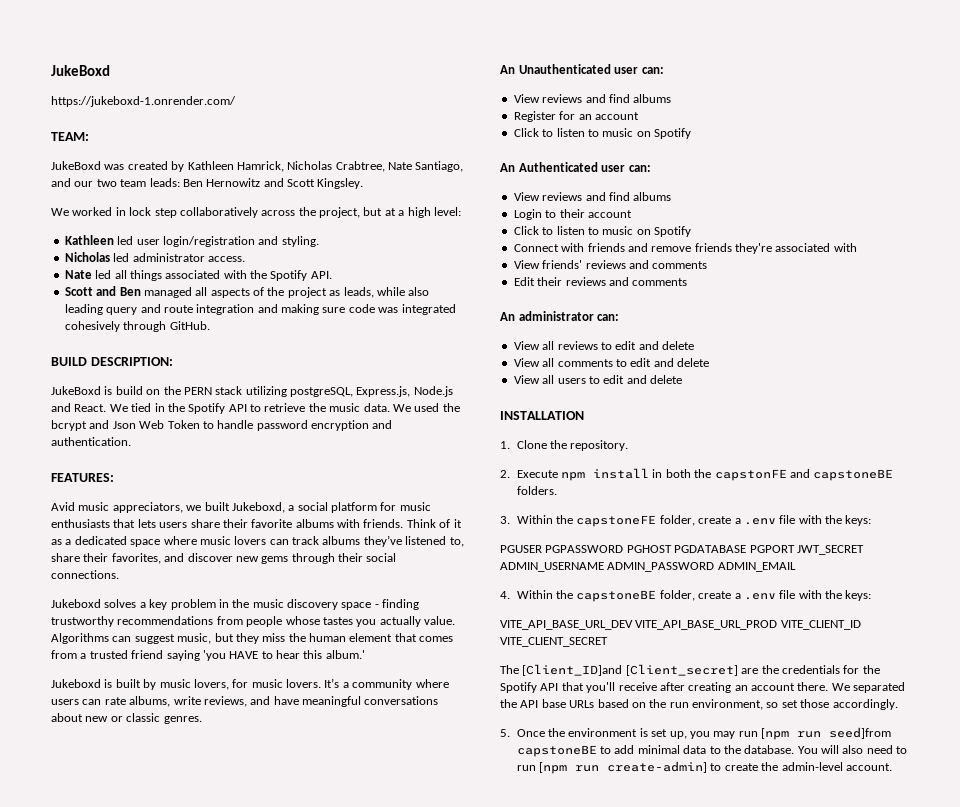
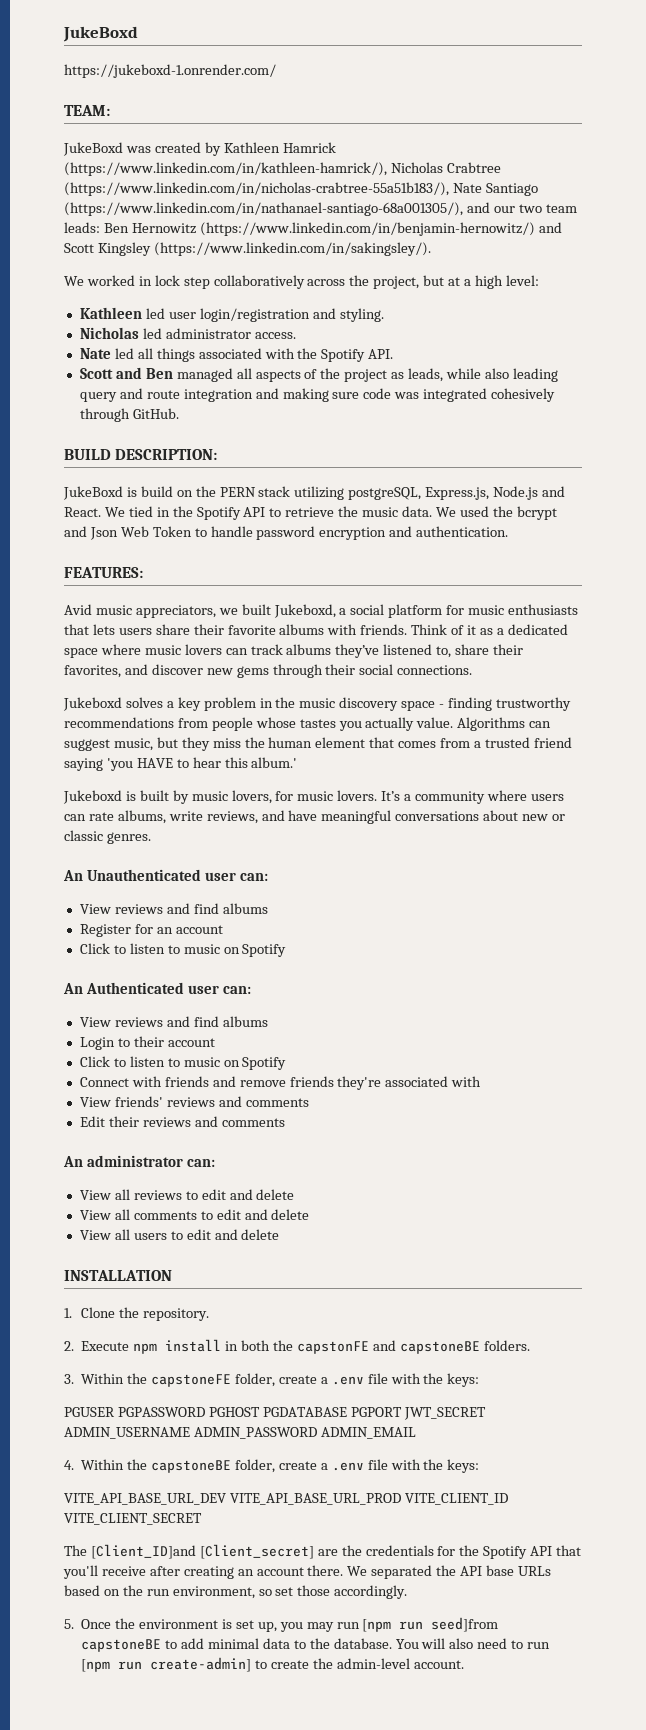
[236,161,464,172] Hamrick, Nicholas Crabtree, Nate Santiago, -> [282,142,336,153] [64,162,501,176] [64,182,538,196] [64,202,463,216] Hamrick (https://www.linkedin.com/in/kathleen-hamrick/), Nicholas Crabtree (https://www.linkedin.com/in/nicholas-crabtree-55a51b183/), Nate Santiago (https://www.linkedin.com/in/nathanael-santiago-68a001305/),
(261, 182) none -> [199,222,535,236] (https://www.linkedin.com/in/benjamin-hernowitz/)
[317,178,364,189] Kingsley. -> [97,242,431,256] Kingsley (https://www.linkedin.com/in/sakingsley/).

